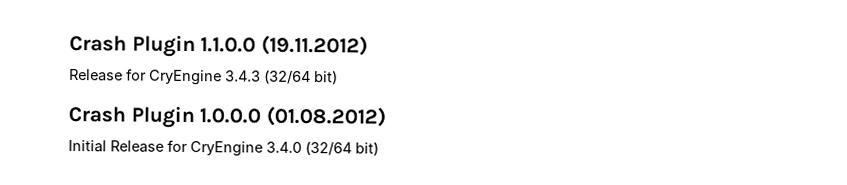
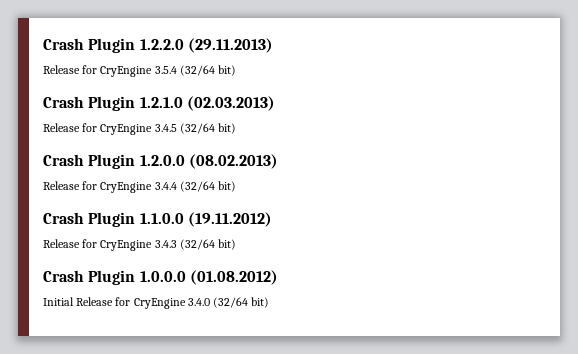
[69,34,196,58] Crash Plugin -> [43,38,273,53] [43,65,237,77] [43,96,275,111] [43,123,237,135] [43,154,278,169] [43,181,237,193] [43,212,136,227] Crash Plugin 1.2.2.0 (29.11.2013) // Release for CryEngine 3.5.4 (32/64 bit) // Crash Plugin 1.2.1.0 (02.03.2013) // Release for CryEngine 3.4.5 (32/64 bit) // Crash Plugin 1.2.0.0 (08.02.2013) // Release for CryEngine 3.4.4 (32/64 bit) // Crash Plugin

